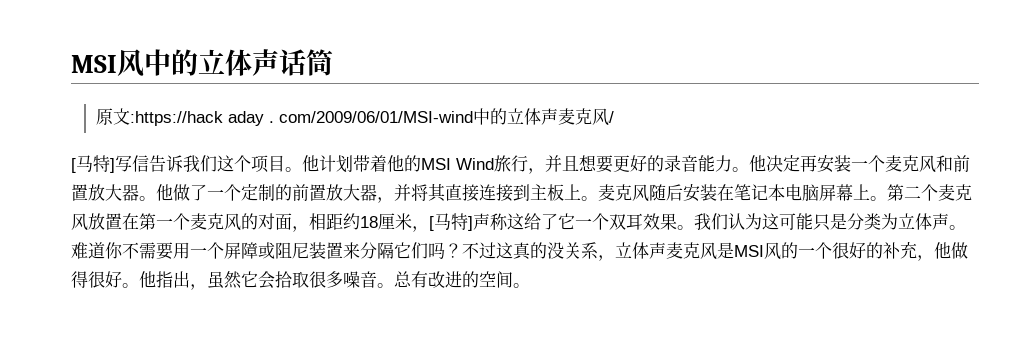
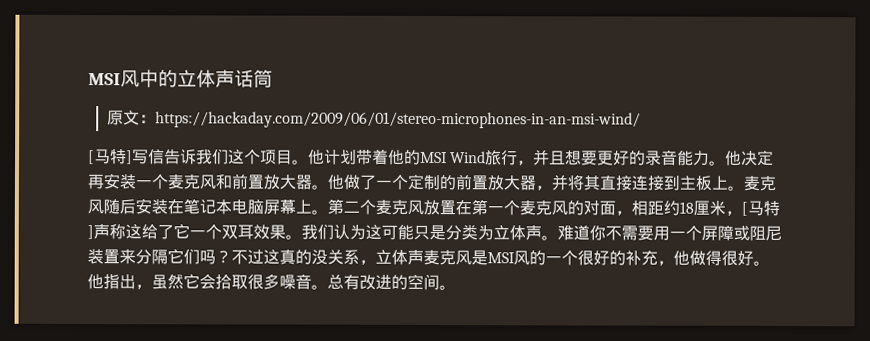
[129,108,614,126] :https://hack aday . com/2009/06/01/MSI-wind中的立体声麦克风/ -> [138,111,641,129] ：https://hackaday.com/2009/06/01/stereo-microphones-in-an-msi-wind/

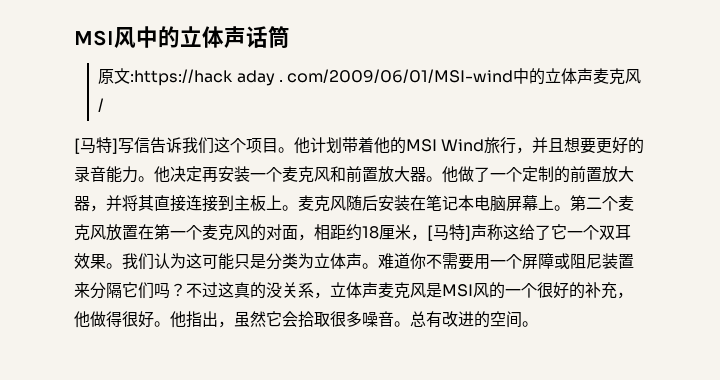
[138,111,641,129] ：https://hackaday.com/2009/06/01/stereo-microphones-in-an-msi-wind/ -> [130,68,642,86] [98,98,105,112] :https://hack aday . com/2009/06/01/MSI-wind中的立体声麦克风/

